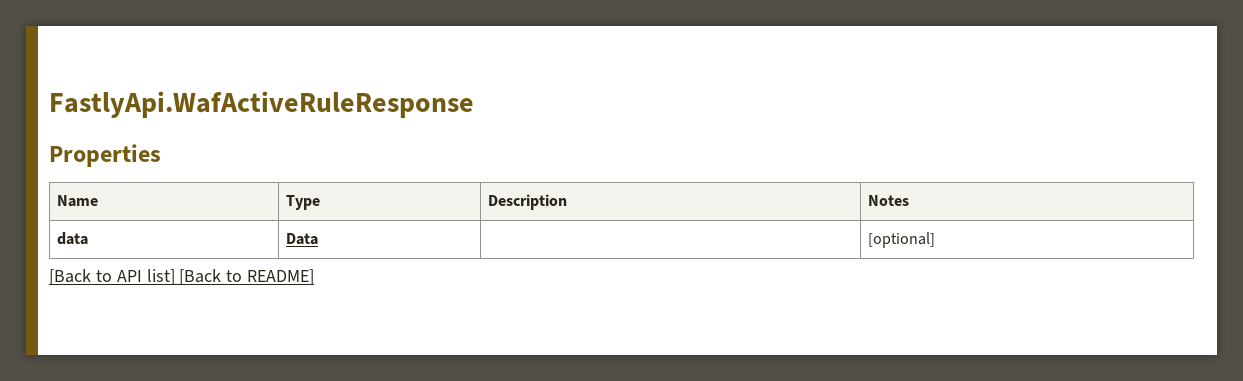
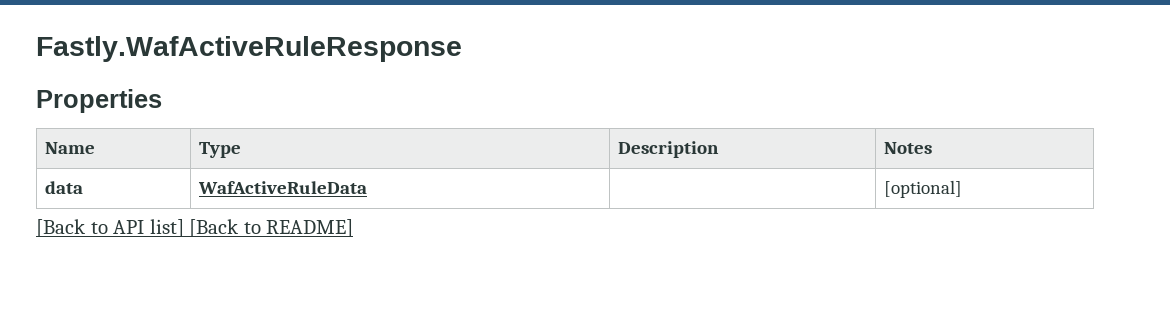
[49,91,474,118] FastlyApi.WafActiveRuleResponse -> [36,36,462,62] Fastly.WafActiveRuleResponse
[286,233,319,245] Data -> [198,181,368,194] WafActiveRuleData

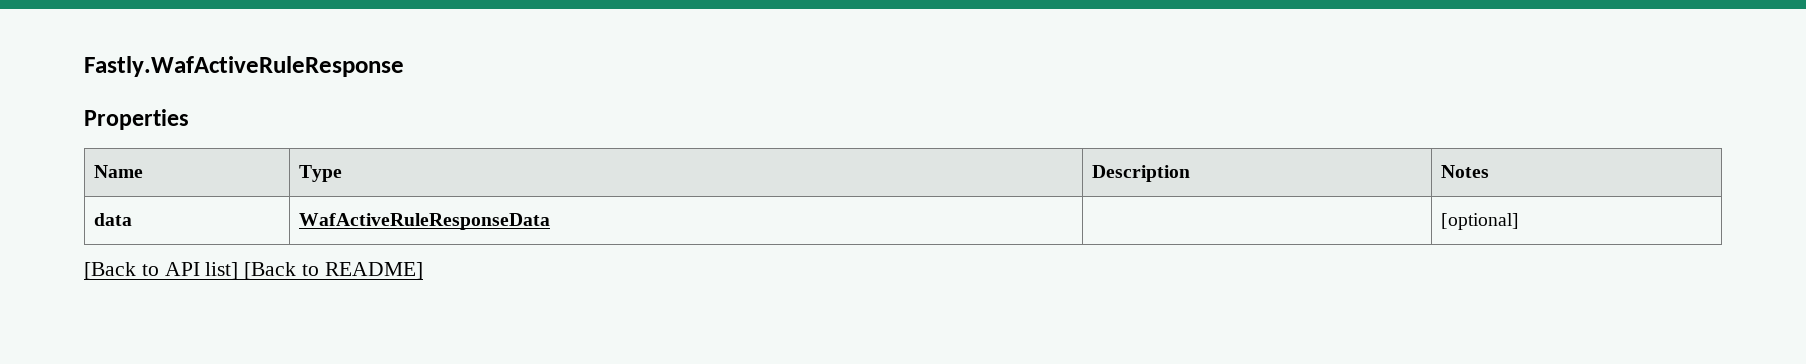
[198,181,368,194] WafActiveRuleData -> [299,213,551,230] WafActiveRuleResponseData

